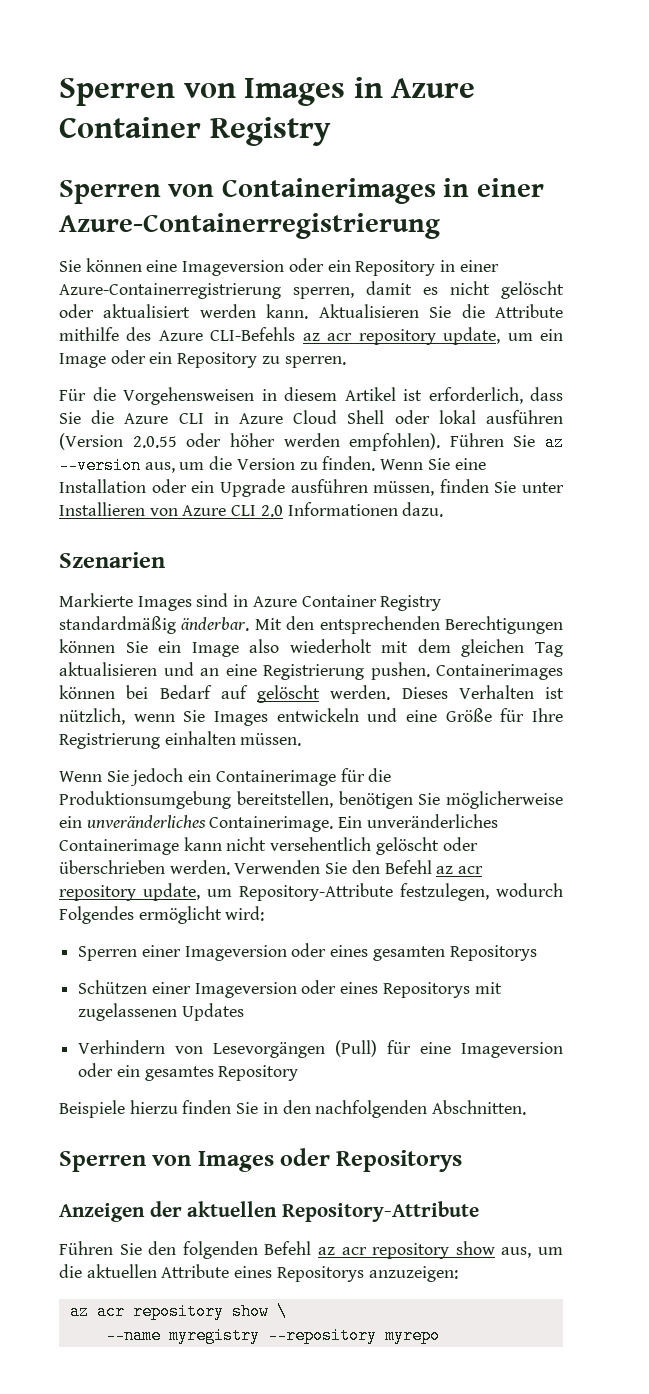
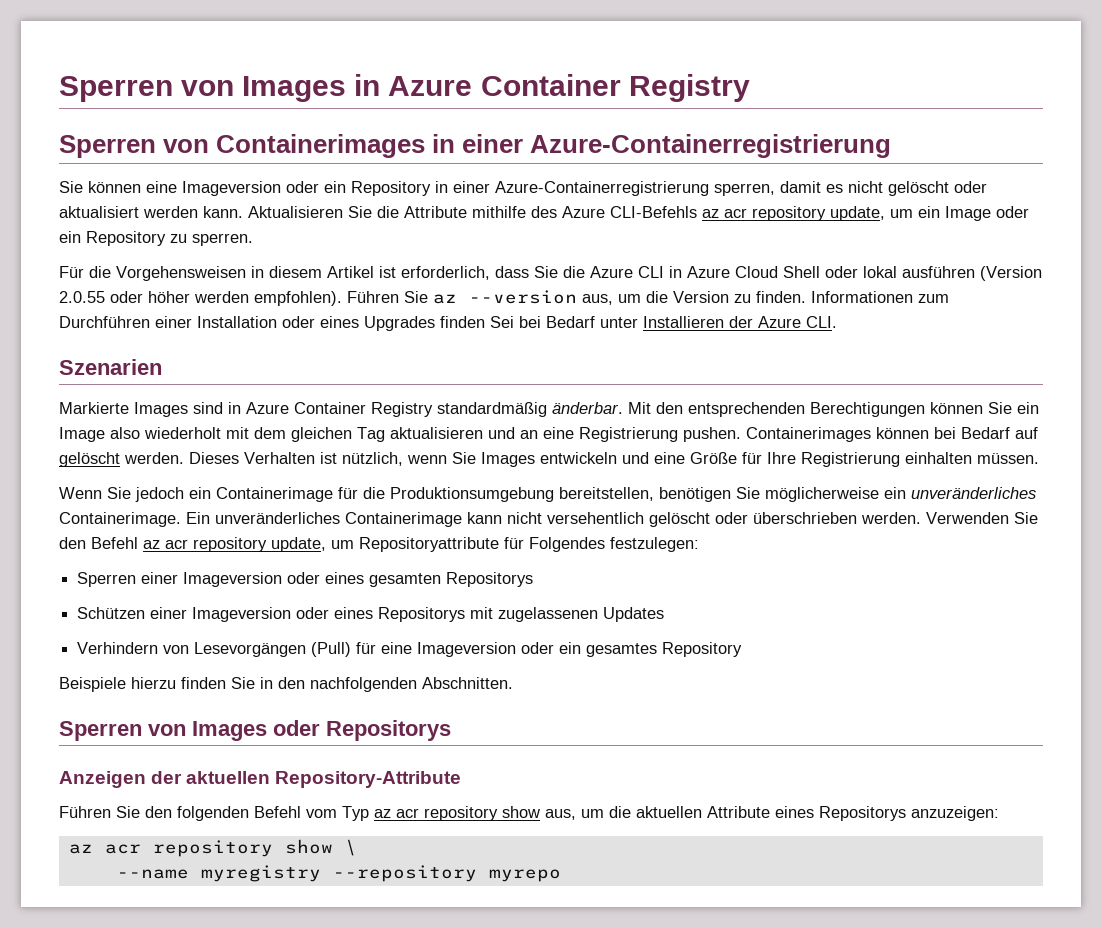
[380,458,486,470] [59,479,564,497] [59,502,444,517] Wenn Sie eine Installation oder ein Upgrade ausführen müssen, finden Sie unter Installieren von Azure CLI 2.0 Informationen dazu. -> [811,291,949,303] [59,316,837,331] Informationen zum Durchführen einer Installation oder eines Upgrades finden Sei bei Bedarf unter Installieren der Azure CLI.
[239,883,563,901] [59,906,265,924] Repository-Attribute festzulegen, wodurch Folgendes ermöglicht wird: -> [359,537,699,552] Repositoryattribute für Folgendes festzulegen:
(312, 1248) none -> [306,806,369,821] vom Typ

